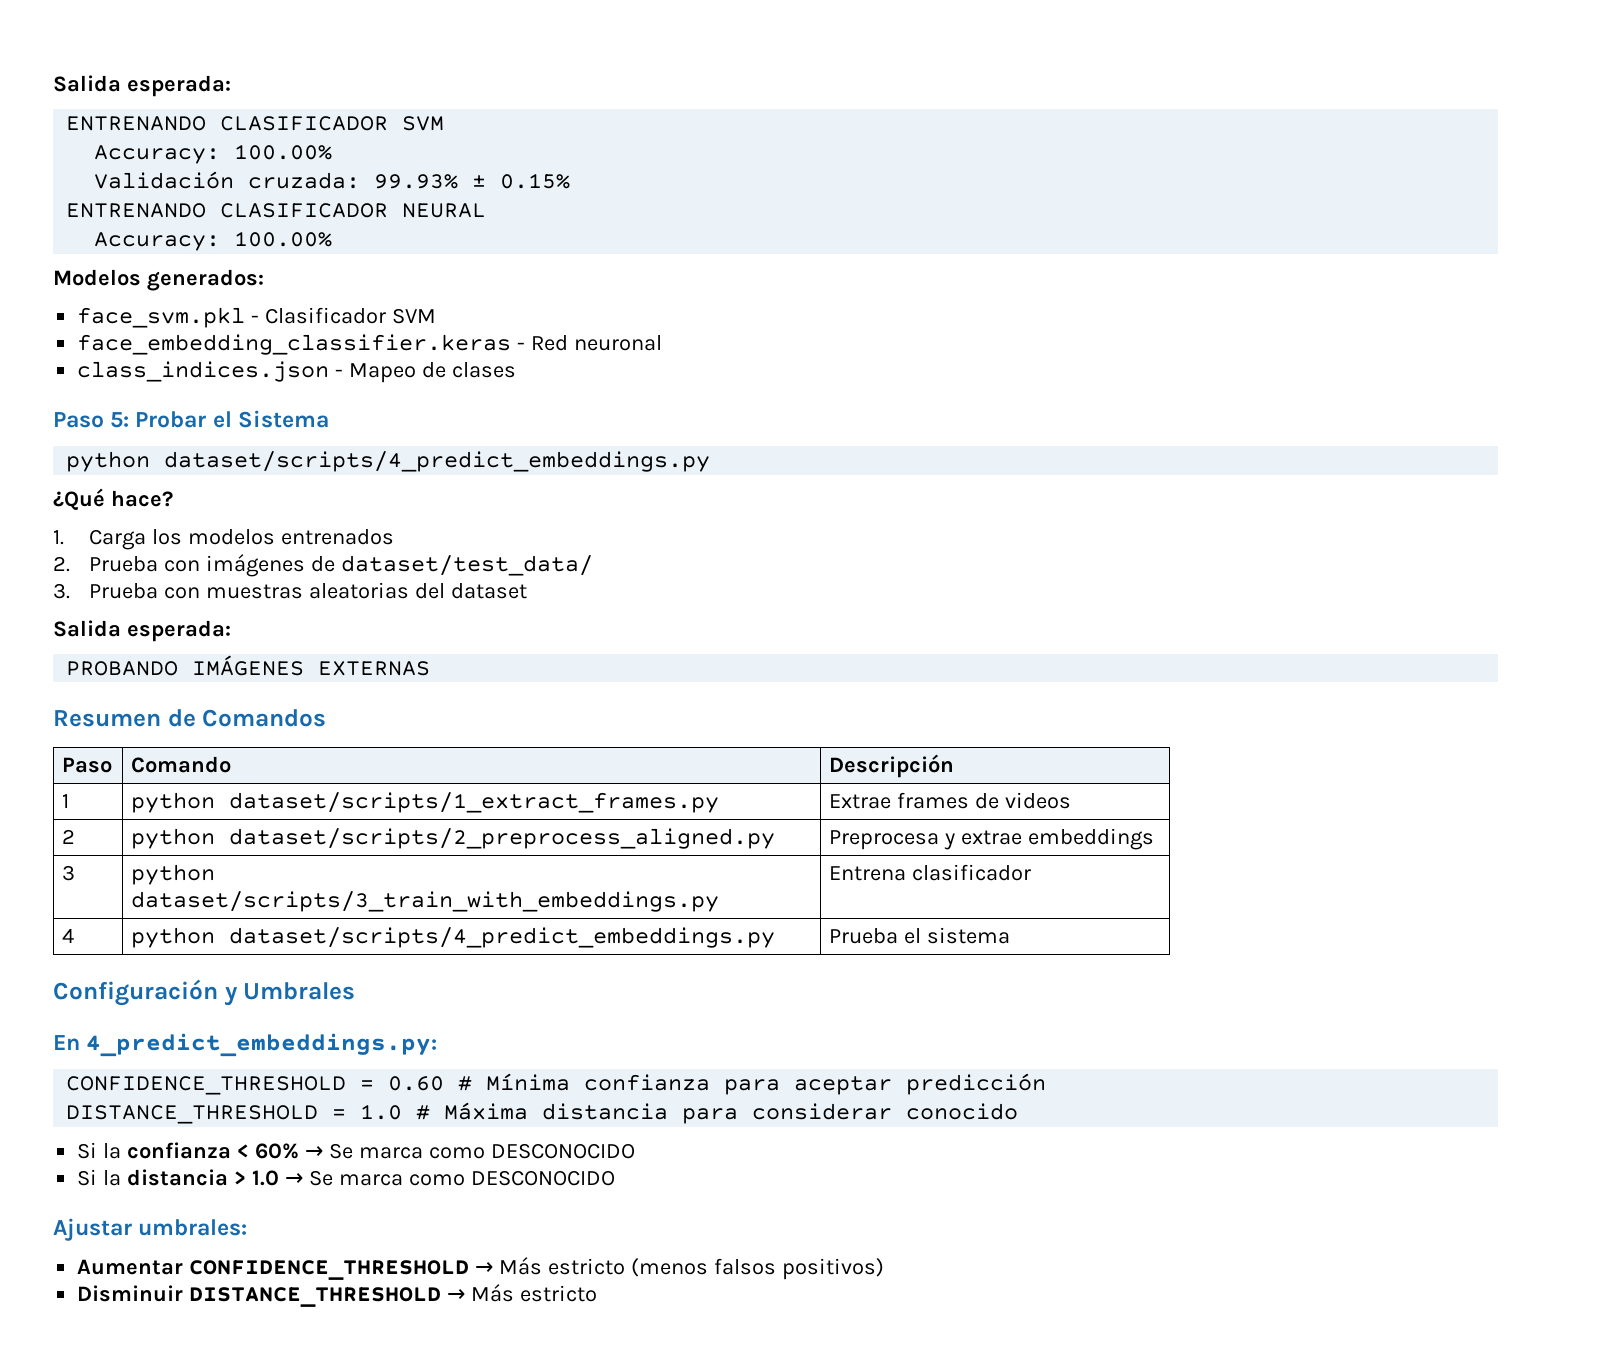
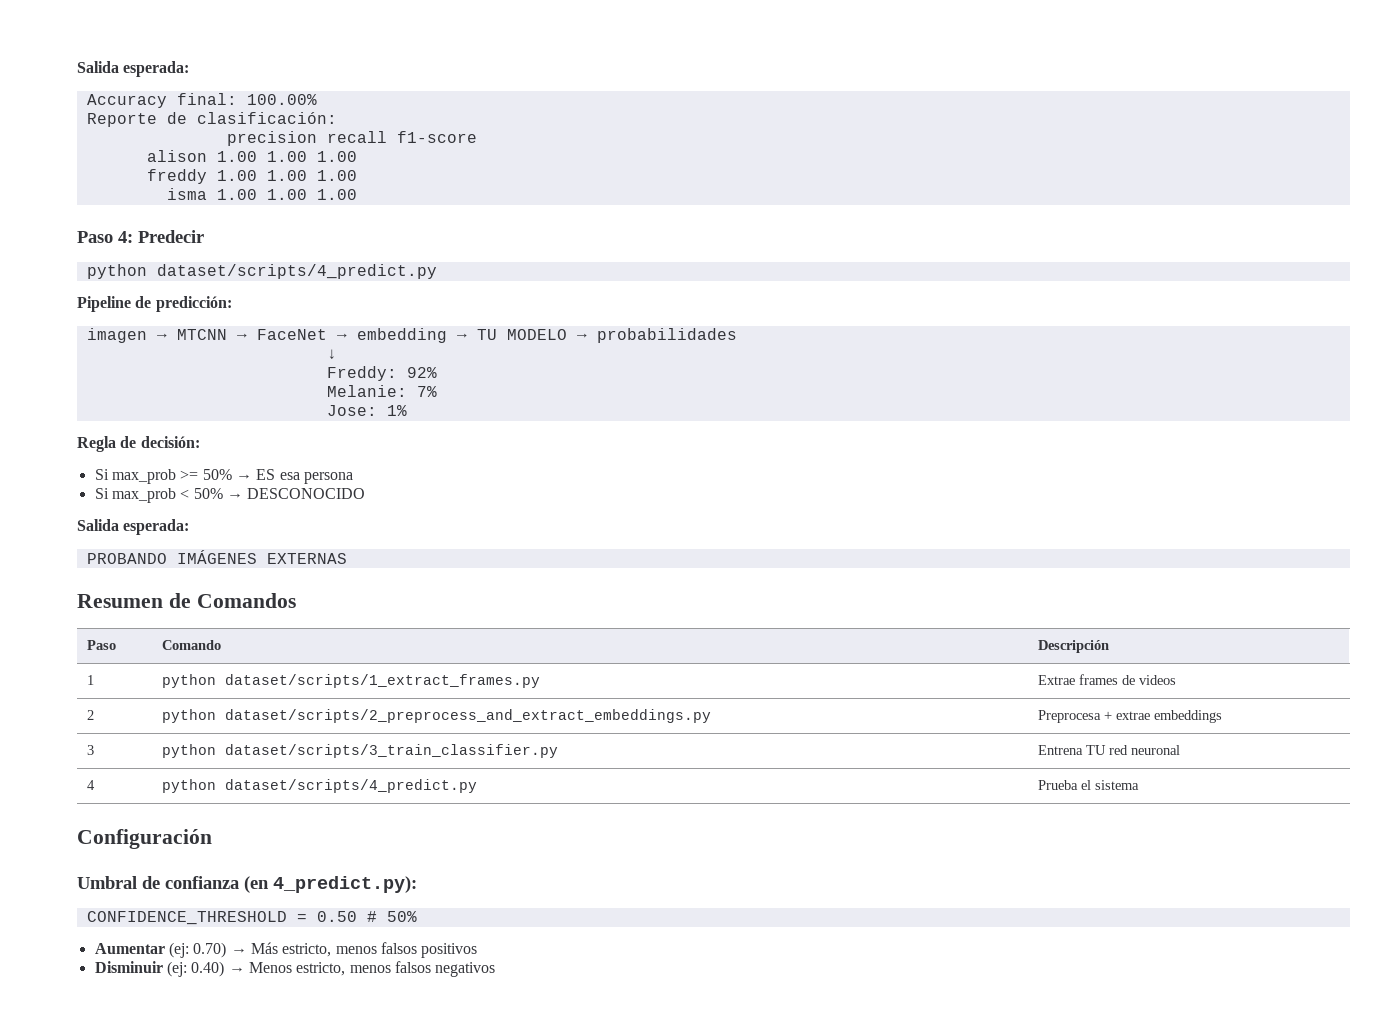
[53,75,231,97] [66,116,445,131] [94,144,333,164] [94,171,571,189] [66,203,487,218] [94,231,333,251] [53,269,264,291] [77,307,437,328] [77,334,663,355] [77,361,516,383] [53,410,329,428] [66,451,711,472] [53,488,173,510] [53,529,394,550] [53,554,593,577] [53,582,527,599] Salida esperada: // ENTRENANDO CLASIFICADOR SVM // Accuracy: 100.00% // Validación cruzada: 99.93% ± 0.15% // ENTRENANDO CLASIFICADOR NEURAL // Accuracy: 100.00% // Modelos generados: // face_svm.pkl - Clasificador SVM // face_embedding_classifier.keras - Red neuronal // class_indices.json - Mapeo de clases // Paso 5: Probar el Sistema // python dataset/scripts/4_predict_embeddings.py // ¿Qué hace? // 1. Carga los modelos entrenados // 2. Prueba con imágenes de dataset/test_data/ // 3. Prueba con muestras aleatorias del dataset -> [77,61,190,77] [86,93,317,108] [86,112,337,127] [226,131,477,146] [146,150,357,162] [146,169,357,184] [166,188,357,200] [77,230,204,243] [86,264,437,279] [77,296,232,312] [86,328,737,343] [326,349,337,359] [326,366,437,381] [326,385,437,397] [326,405,407,416] [77,436,200,452] [94,469,353,484] [94,488,366,503] Salida esperada: // Accuracy final: 100.00% // Reporte de clasificación: // precision recall f1-score // alison 1.00 1.00 1.00 // freddy 1.00 1.00 1.00 // isma 1.00 1.00 1.00 // Paso 4: Predecir // python dataset/scripts/4_predict.py // Pipeline de predicción: // imagen → MTCNN → FaceNet → embedding → TU MODELO → probabilidades // ↓ // Freddy: 92% // Melanie: 7% // Jose: 1% // Regla de decisión: // Si max_prob >= 50% → ES esa persona // Si max_prob < 50% → DESCONOCIDO
[229,828,776,849] dataset/scripts/2_preprocess_aligned.py -> [224,709,711,723] dataset/scripts/2_preprocess_and_extract_embeddings.py
[943,833,955,850] y -> [1103,711,1112,720] +
[131,891,720,912] dataset/scripts/3_train_with_embeddings.py -> [224,744,558,758] dataset/scripts/3_train_classifier.py
[911,864,1031,881] clasificador -> [1085,745,1180,755] TU red neuronal
[229,927,776,948] dataset/scripts/4_predict_embeddings.py -> [224,779,477,793] dataset/scripts/4_predict.py
[224,982,356,1006] [53,1033,438,1057] [66,1073,1047,1095] [66,1102,1019,1124] [77,1142,635,1159] [77,1169,615,1186] [53,1218,248,1241] [77,1257,884,1280] [77,1284,597,1307] y Umbrales // En 4_predict_embeddings.py: // CONFIDENCE_THRESHOLD = 0.60 # Mínima confianza para aceptar predicción // DISTANCE_THRESHOLD = 1.0 # Máxima distancia para considerar conocido // Si la confianza < 60% → Se marca como DESCONOCIDO // Si la distancia > 1.0 → Se marca como DESCONOCIDO // Ajustar umbrales: // Aumentar CONFIDENCE_THRESHOLD → Más estricto (menos falsos positivos) // Disminuir DISTANCE_THRESHOLD → Más estricto -> [77,876,417,893] [86,911,417,925] [94,942,478,958] [94,961,496,977] // Umbral de confianza (en 4_predict.py): // CONFIDENCE_THRESHOLD = 0.50 # 50% // Aumentar (ej: 0.70) → Más estricto, menos falsos positivos // Disminuir (ej: 0.40) → Menos estricto, menos falsos negativos

